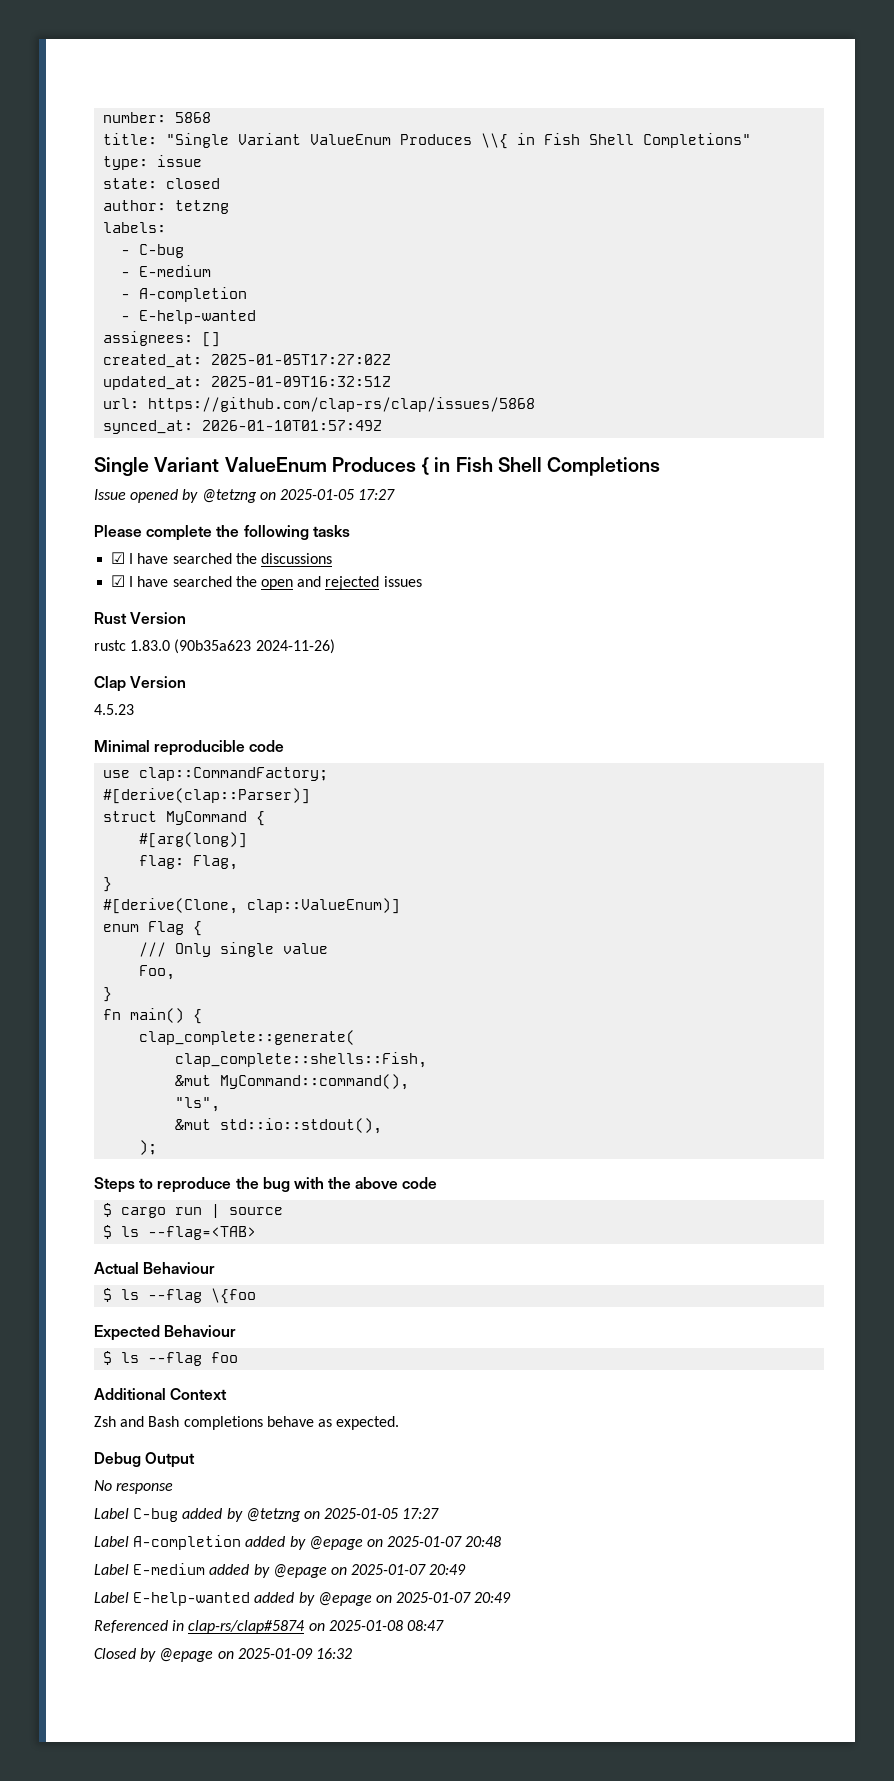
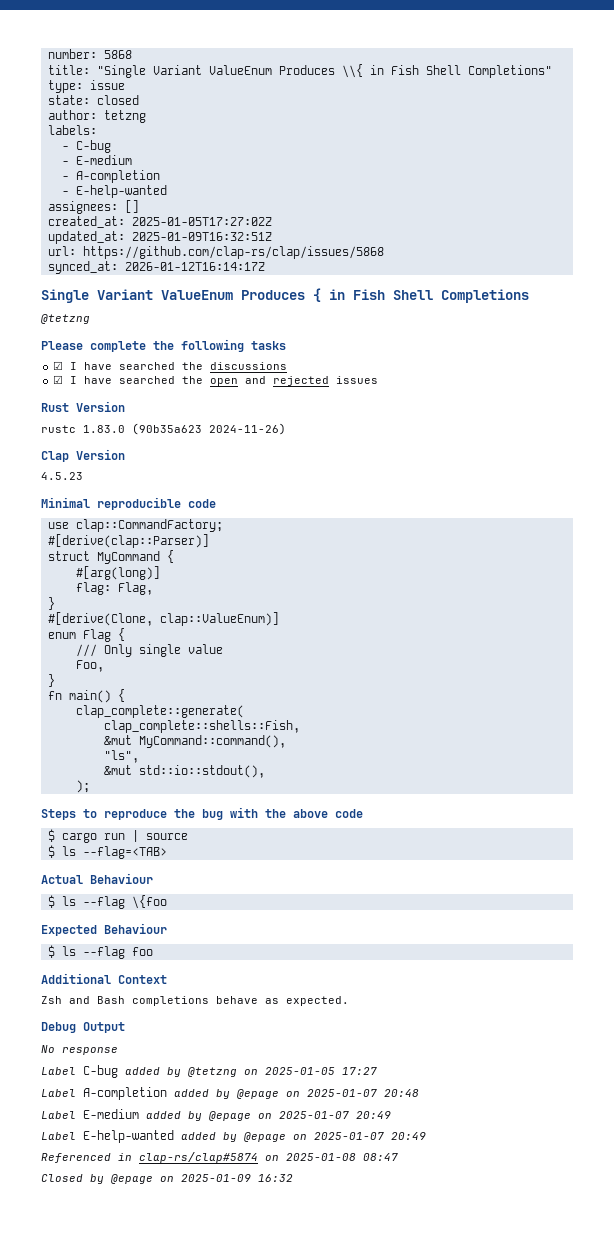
[202,420,383,431] 2026-01-10T01:57:49Z -> [124,262,265,271] 2026-01-12T16:14:17Z
[94,489,396,503] Issue opened by @tetzng on 2025-01-05 17:27 -> [41,314,90,324] @tetzng

